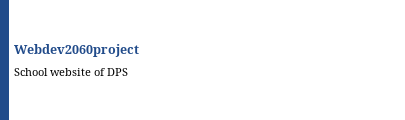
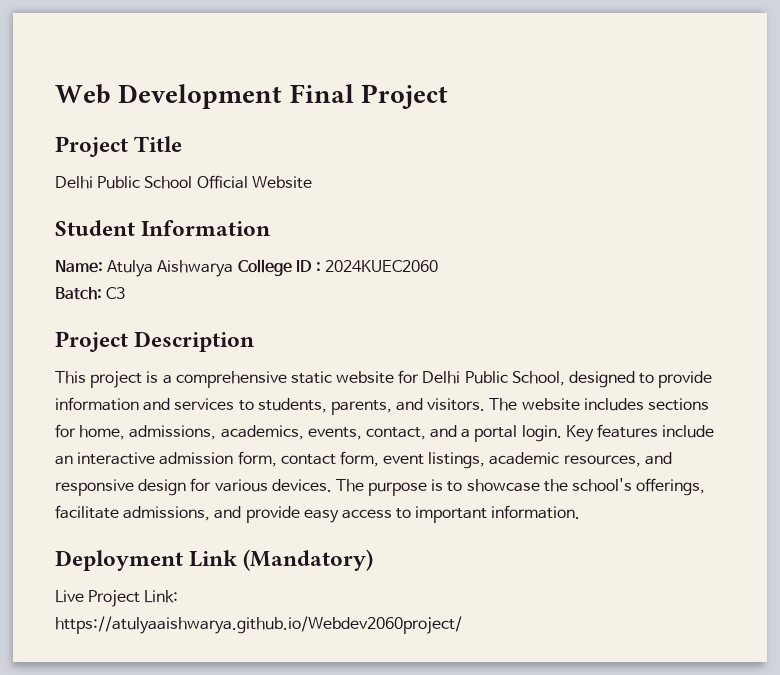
[14,44,139,57] [14,68,128,76] Webdev2060project // School website of DPS -> [55,84,448,109] [55,136,183,157] [55,175,312,189] [55,220,271,236] [55,259,439,277] [55,287,126,300] [55,331,255,352] [55,370,713,388] [55,397,710,415] [55,424,715,442] [55,451,672,469] [55,478,706,496] [55,505,581,523] [55,549,374,571] [55,590,179,607] [55,616,462,634] Web Development Final Project // Project Title // Delhi Public School Official Website // Student Information // Name: Atulya Aishwarya College ID : 2024KUEC2060 // Batch: C3 // Project Description // This project is a comprehensive static website for Delhi Public School, designed to provide information and services to students, parents, and visitors. The website includes sections for home, admissions, academics, events, contact, and a portal login. Key features include an interactive admission form, contact form, event listings, academic resources, and responsive design for various devices. The purpose is to showcase the school's offerings, facilitate admissions, and provide easy access to important information. // Deployment Link (Mandatory) // Live Project Link: // https://atulyaaishwarya.github.io/Webdev2060project/

